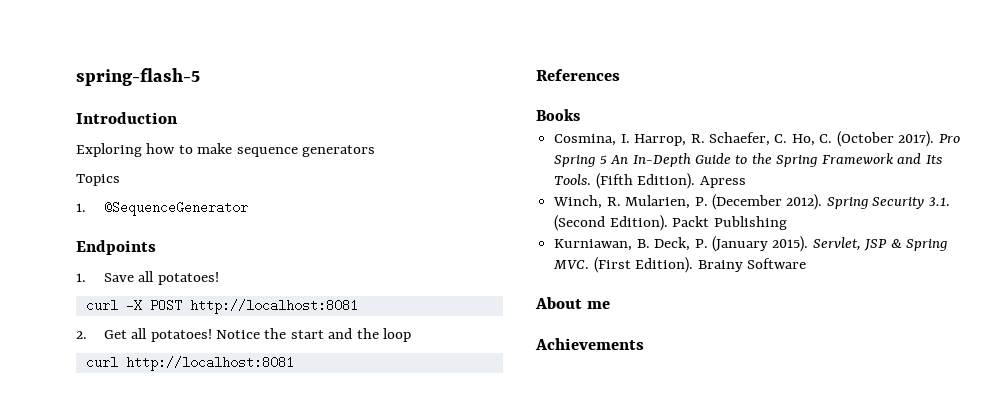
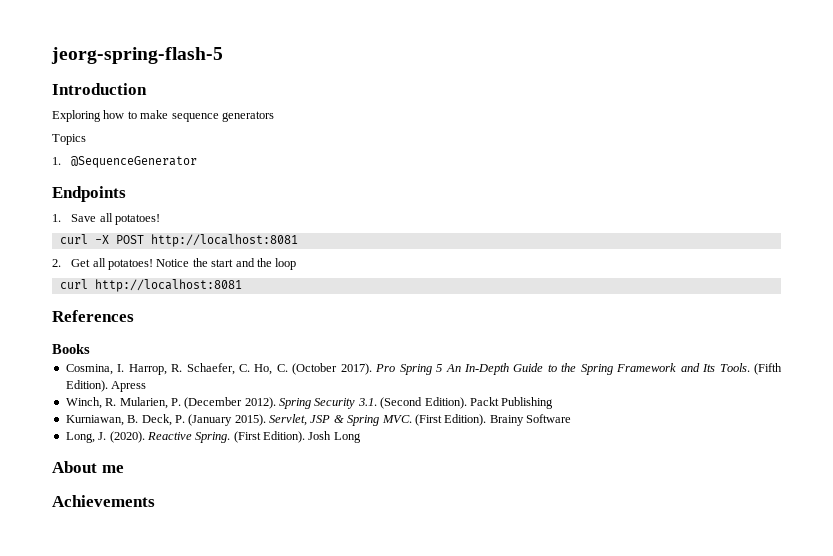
[76,68,200,86] spring-flash-5 -> [51,47,223,64] jeorg-spring-flash-5
(806, 263) none -> [65,431,361,443] // Long, J. (2020). Reactive Spring. (First Edition). Josh Long

